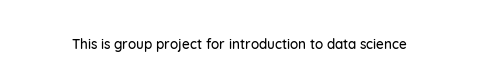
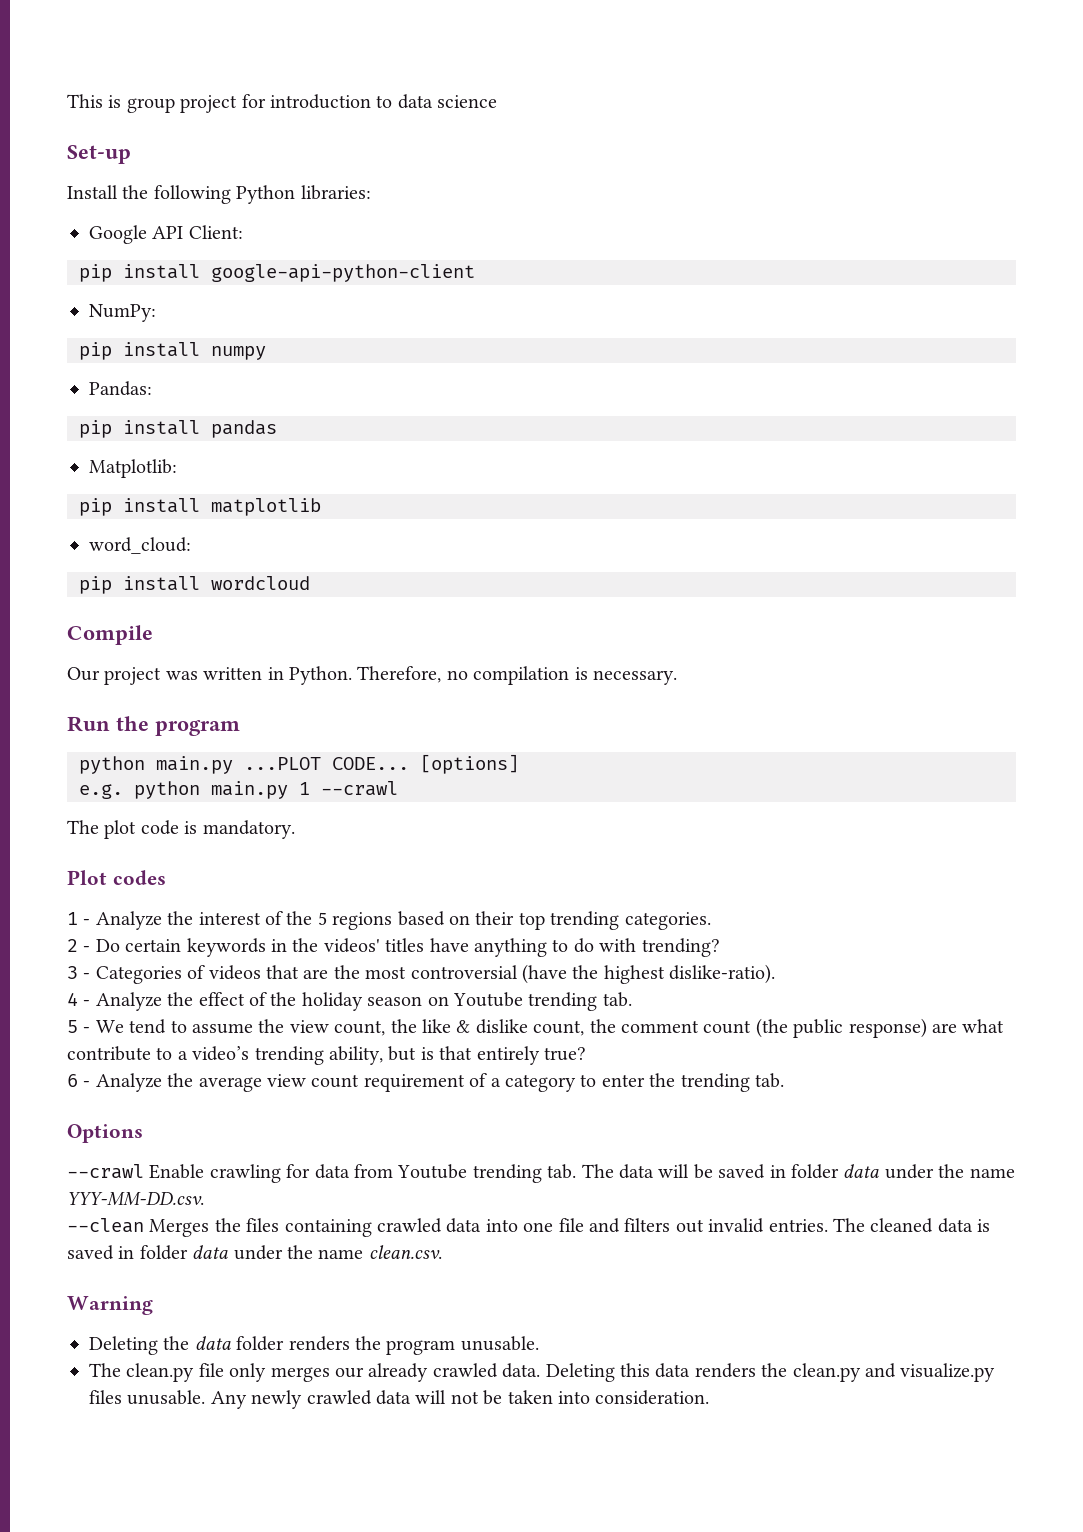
(407, 43) none -> [67,145,131,164] [67,185,371,204] [89,225,243,244] [79,264,475,282] [89,304,156,322] [79,342,266,360] [89,381,152,396] [79,420,277,438] [89,459,177,478] [79,498,321,516] [89,537,191,554] [79,576,310,594] [67,625,153,645] [67,666,677,685] [67,716,240,736] [79,754,519,774] [79,781,398,799] [67,820,295,839] [67,870,166,885] [67,911,711,930] [67,938,720,957] [67,964,776,984] [67,992,632,1011] [67,1018,1005,1038] [67,1046,586,1065] [67,1073,784,1092] [67,1124,143,1143] [67,1164,1015,1183] [67,1192,204,1206] [67,1218,991,1237] [67,1245,442,1260] [67,1296,153,1315] [89,1336,539,1355] [89,1363,996,1382] [89,1390,710,1409] // Set-up // Install the following Python libraries: // Google API Client: // pip install google-api-python-client // NumPy: // pip install numpy // Pandas: // pip install pandas // Matplotlib: // pip install matplotlib // word_cloud: // pip install wordcloud // Compile // Our project was written in Python. Therefore, no compilation is necessary. // Run the program // python main.py ...PLOT CODE... [options] // e.g. python main.py 1 --crawl // The plot code is mandatory. // Plot codes // 1 - Analyze the interest of the 5 regions based on their top trending categories. // 2 - Do certain keywords in the videos' titles have anything to do with trending? // 3 - Categories of videos that are the most controversial (have the highest dislike-ratio). // 4 - Analyze the effect of the holiday season on Youtube trending tab. // 5 - We tend to assume the view count, the like & dislike count, the comment count (the public response) are what contribute to a video’s trending ability, but is that entirely true? // 6 - Analyze the average view count requirement of a category to enter the trending tab. // Options // --crawl Enable crawling for data from Youtube trending tab. The data will be saved in folder data under the name YYY-MM-DD.csv. // --clean Merges the files containing crawled data into one file and filters out invalid entries. The cleaned data is saved in folder data under the name clean.csv. // Warning // Deleting the data folder renders the program unusable. // The clean.py file only merges our already crawled data. Deleting this data renders the clean.py and visualize.py files unusable. Any newly crawled data will not be taken into consideration.

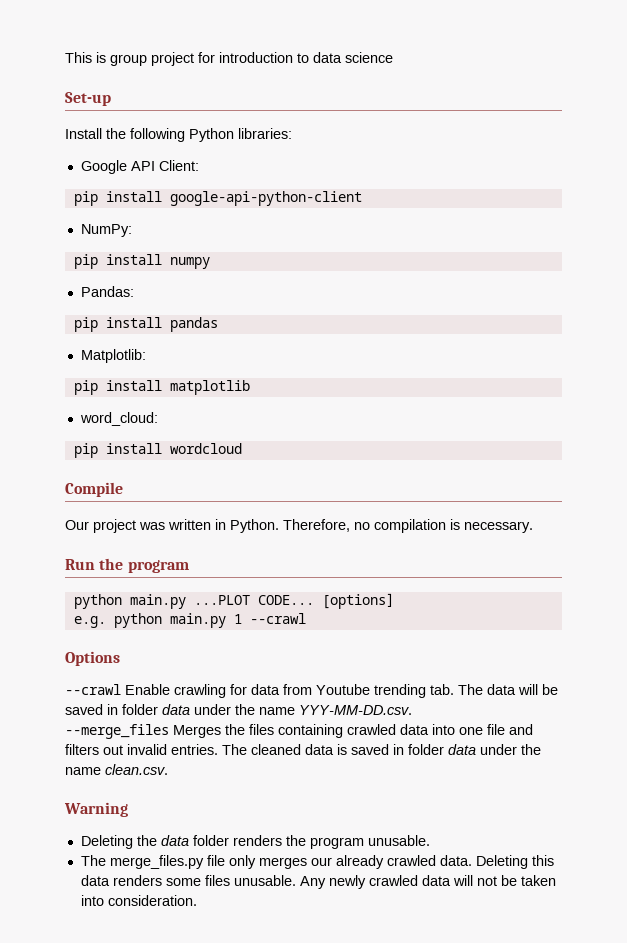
[67,820,295,839] [67,870,166,885] [67,911,711,930] [67,938,720,957] [67,964,776,984] [67,992,632,1011] [67,1018,1005,1038] [67,1046,586,1065] [67,1073,784,1092] // The plot code is mandatory. // Plot codes // 1 - Analyze the interest of the 5 regions based on their top trending categories. // 2 - Do certain keywords in the videos' titles have anything to do with trending? // 3 - Categories of videos that are the most controversial (have the highest dislike-ratio). // 4 - Analyze the effect of the holiday season on Youtube trending tab. // 5 - We tend to assume the view count, the like & dislike count, the comment count (the public response) are what contribute to a video’s trending ability, but is that entirely true? // 6 - Analyze the average view count requirement of a category to enter the trending tab. -> (306, 618) none
[67,1218,144,1233] --clean -> [65,724,169,739] --merge_files
[126,1363,195,1382] clean.py -> [109,855,204,869] merge_files.py
[761,1363,996,1382] the clean.py and visualize.py -> [165,878,201,886] some

